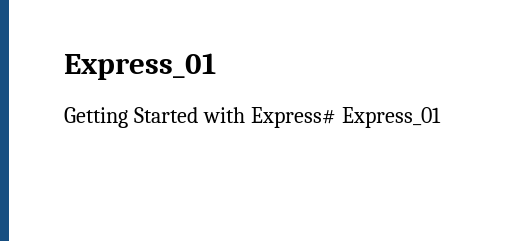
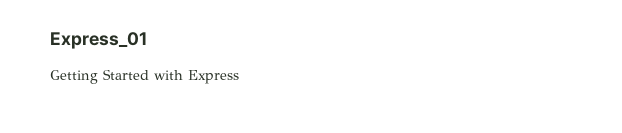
[250,107,441,128] Express# Express_01 -> [188,70,239,84] Express

